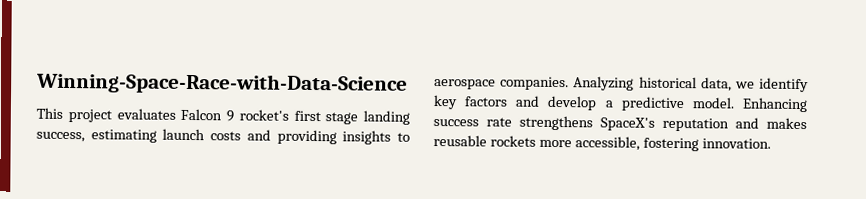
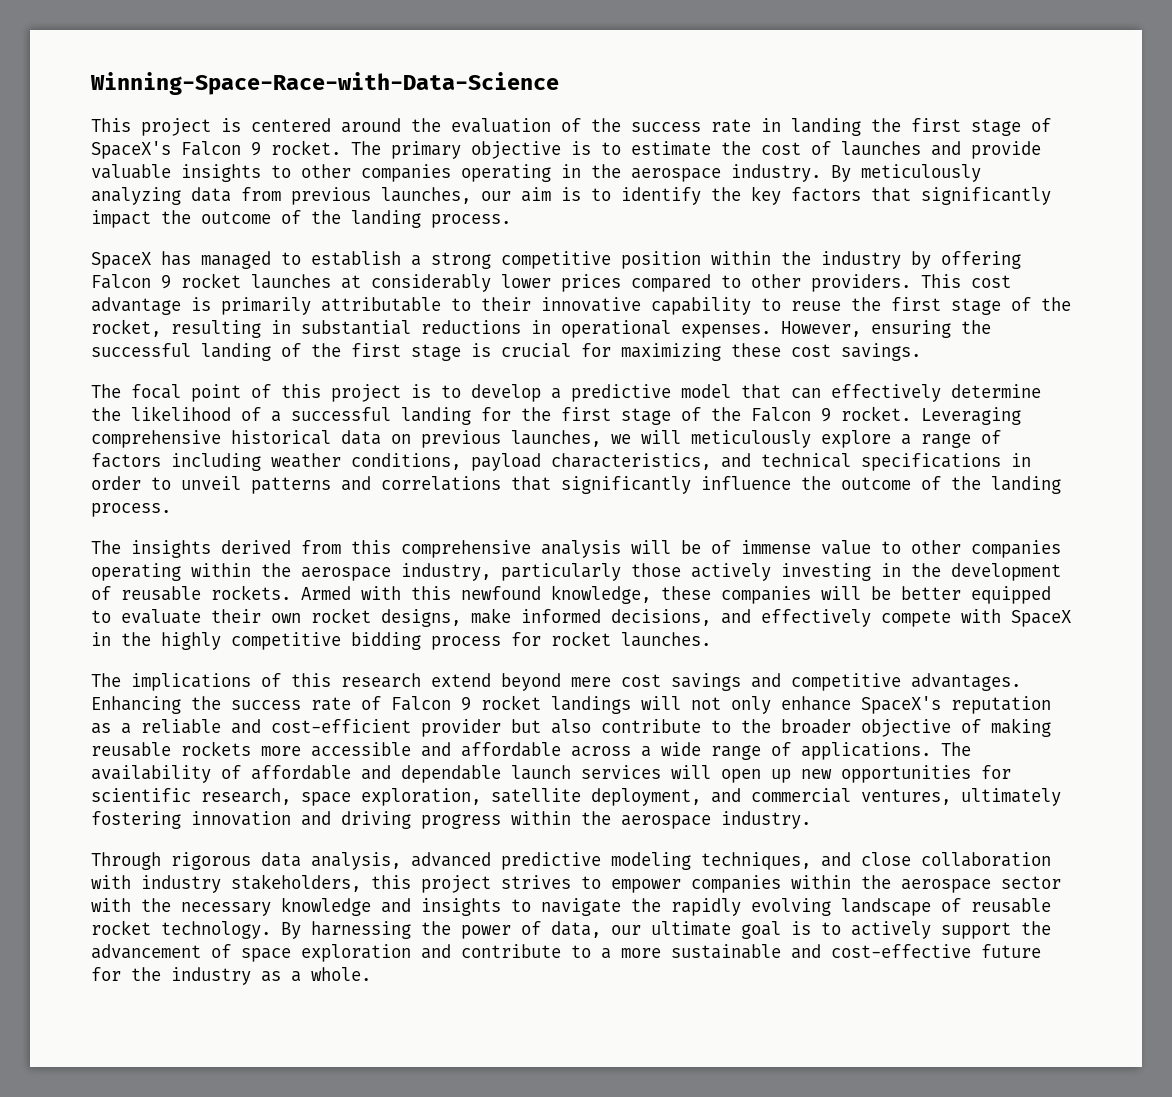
[116,108,410,125] [36,128,411,145] [434,76,809,93] [433,95,808,113] [433,115,807,132] [433,135,771,152] evaluates Falcon 9 rocket's first stage landing success, estimating launch costs and providing insights to aerospace companies. Analyzing historical data, we identify key factors and develop a predictive model. Enhancing success rate strengthens SpaceX's reputation and makes reusable rockets more accessible, fostering innovation. -> [221,118,1051,136] [91,140,1041,159] [91,164,981,182] [91,186,1051,205] [91,210,511,228] [91,251,1021,269] [91,273,1011,292] [91,297,1071,315] [91,319,991,338] [91,343,921,361] [91,384,1041,402] [91,406,1021,425] [91,430,1001,448] [91,453,1031,471] [91,476,1061,494] [91,503,171,517] [91,540,1061,558] [91,563,1061,581] [91,585,1051,604] [91,608,1071,627] [91,631,711,650] [91,673,1021,691] [91,695,1051,714] [91,718,1051,737] [91,741,971,760] [91,765,1011,783] [91,788,1061,806] [91,811,811,829] [91,852,1051,870] [91,874,1061,893] [91,897,1051,916] [91,920,1051,939] [91,944,1041,962] [91,967,371,985] is centered around the evaluation of the success rate in landing the first stage of SpaceX's Falcon 9 rocket. The primary objective is to estimate the cost of launches and provide valuable insights to other companies operating in the aerospace industry. By meticulously analyzing data from previous launches, our aim is to identify the key factors that significantly impact the outcome of the landing process. // SpaceX has managed to establish a strong competitive position within the industry by offering Falcon 9 rocket launches at considerably lower prices compared to other providers. This cost advantage is primarily attributable to their innovative capability to reuse the first stage of the rocket, resulting in substantial reductions in operational expenses. However, ensuring the successful landing of the first stage is crucial for maximizing these cost savings. // The focal point of this project is to develop a predictive model that can effectively determine the likelihood of a successful landing for the first stage of the Falcon 9 rocket. Leveraging comprehensive historical data on previous launches, we will meticulously explore a range of factors including weather conditions, payload characteristics, and technical specifications in order to unveil patterns and correlations that significantly influence the outcome of the landing process. // The insights derived from this comprehensive analysis will be of immense value to other companies operating within the aerospace industry, particularly those actively investing in the development of reusable rockets. Armed with this newfound knowledge, these companies will be better equipped to evaluate their own rocket designs, make informed decisions, and effectively compete with SpaceX in the highly competitive bidding process for rocket launches. // The implications of this research extend beyond mere cost savings and competitive advantages. Enhancing the success rate of Falcon 9 rocket landings will not only enhance SpaceX's reputation as a reliable and cost-efficient provider but also contribute to the broader objective of making reusable rockets more accessible and affordable across a wide range of applications. The availability of affordable and dependable launch services will open up new opportunities for scientific research, space exploration, satellite deployment, and commercial ventures, ultimately fostering innovation and driving progress within the aerospace industry. // Through rigorous data analysis, advanced predictive modeling techniques, and close collaboration with industry stakeholders, this project strives to empower companies within the aerospace sector with the necessary knowledge and insights to navigate the rapidly evolving landscape of reusable rocket technology. By harnessing the power of data, our ultimate goal is to actively support the advancement of space exploration and contribute to a more sustainable and cost-effective future for the industry as a whole.

